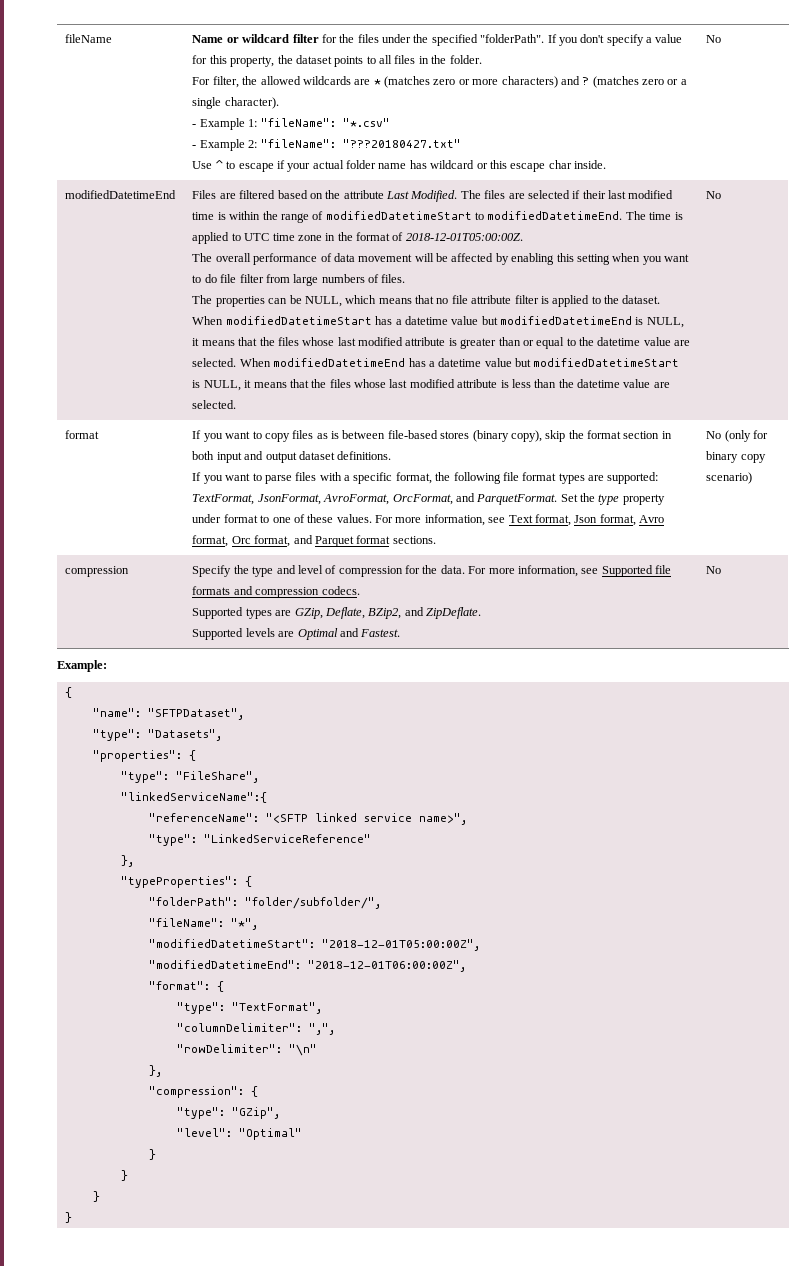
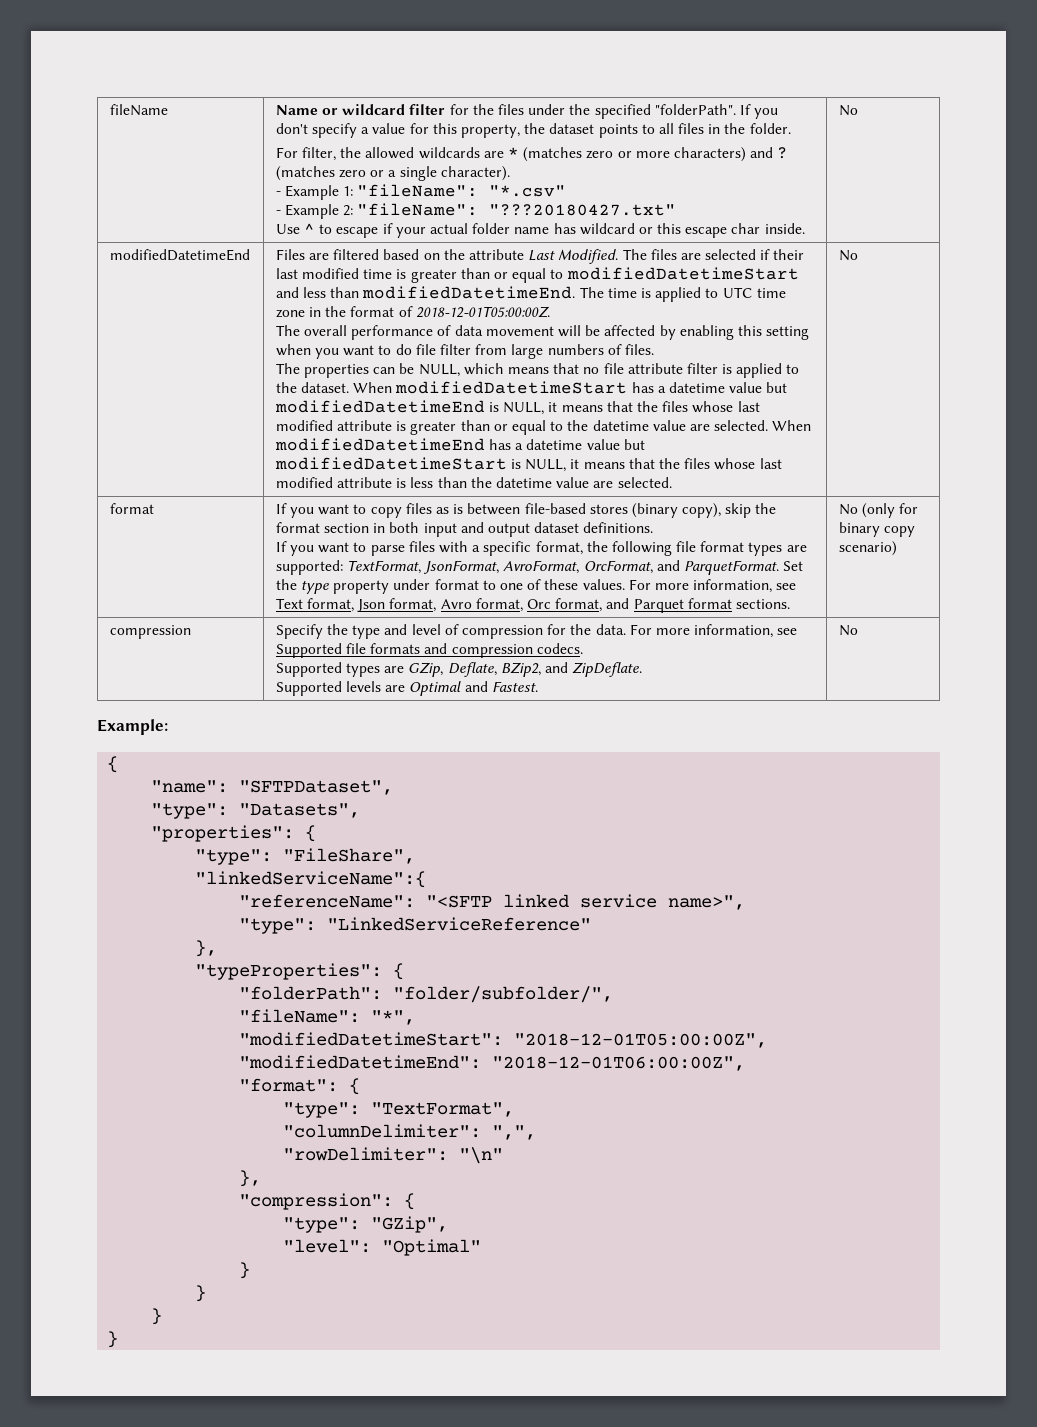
[229,211,485,223] within the range of modifiedDatetimeStart to -> [410,267,799,283] [275,287,360,298] greater than or equal to modifiedDatetimeStart and less than

